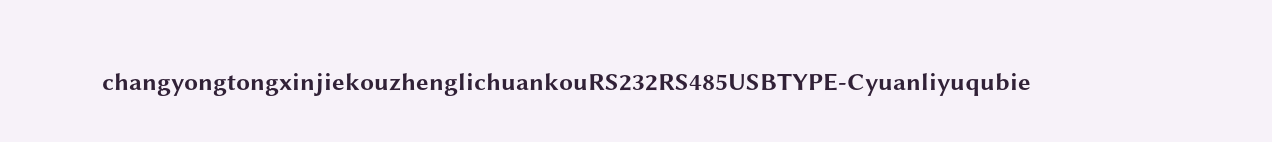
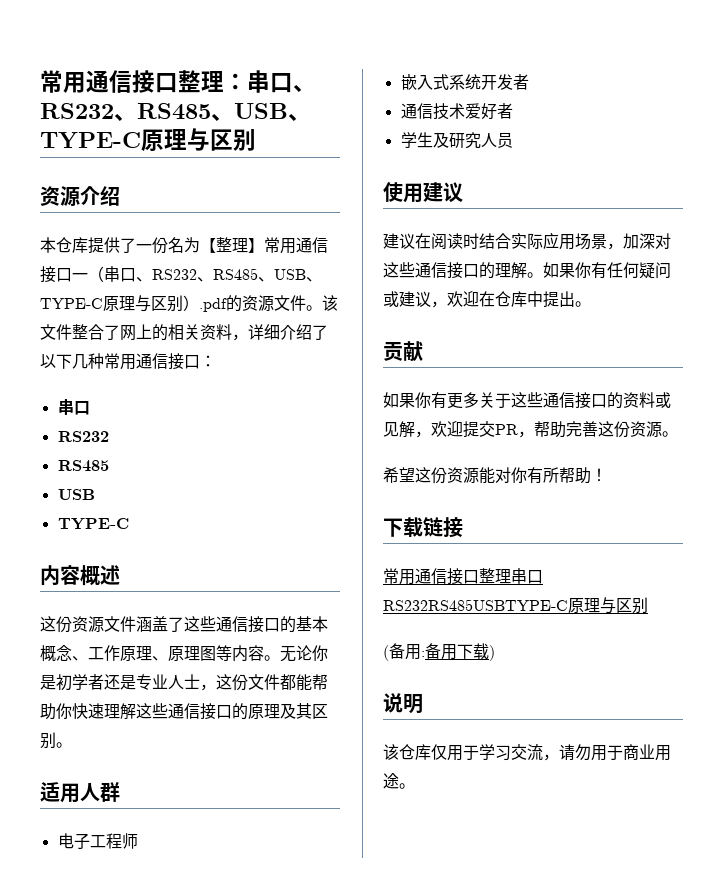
[102,73,1031,96] changyongtongxinjiekouzhenglichuankouRS232RS485USBTYPE-Cyuanliyuqubie -> [40,70,316,93] [40,103,311,121] [40,128,256,151] [40,186,120,207] [40,237,328,254] [40,266,322,283] [40,295,338,312] [40,324,328,341] [40,353,216,370] [57,399,90,415] [57,431,109,442] [57,460,109,472] [57,489,95,500] [57,518,129,530] [40,565,120,586] [40,616,328,633] [40,645,328,662] [40,674,328,691] [40,703,328,720] [40,732,72,749] [40,782,120,803] [57,833,138,850] [400,74,529,90] [400,103,513,120] [400,132,513,149] [383,182,463,203] [383,232,671,250] [383,262,671,279] [383,291,591,308] [383,341,423,362] [383,392,671,409] [383,421,678,438] [383,467,607,484] [383,517,463,538] [383,568,543,585] [383,597,648,614] [383,643,495,661] [383,693,423,714] [383,744,671,761] [383,773,415,789] 常用通信接口整理：串口、RS232、RS485、USB、TYPE-C原理与区别 // 资源介绍 // 本仓库提供了一份名为【整理】常用通信接口一（串口、RS232、RS485、USB、TYPE-C原理与区别）.pdf的资源文件。该文件整合了网上的相关资料，详细介绍了以下几种常用通信接口： // 串口 // RS232 // RS485 // USB // TYPE-C // 内容概述 // 这份资源文件涵盖了这些通信接口的基本概念、工作原理、原理图等内容。无论你是初学者还是专业人士，这份文件都能帮助你快速理解这些通信接口的原理及其区别。 // 适用人群 // 电子工程师 // 嵌入式系统开发者 // 通信技术爱好者 // 学生及研究人员 // 使用建议 // 建议在阅读时结合实际应用场景，加深对这些通信接口的理解。如果你有任何疑问或建议，欢迎在仓库中提出。 // 贡献 // 如果你有更多关于这些通信接口的资料或见解，欢迎提交PR，帮助完善这份资源。 // 希望这份资源能对你有所帮助！ // 下载链接 // 常用通信接口整理串口RS232RS485USBTYPE-C原理与区别 // (备用:备用下载) // 说明 // 该仓库仅用于学习交流，请勿用于商业用途。

